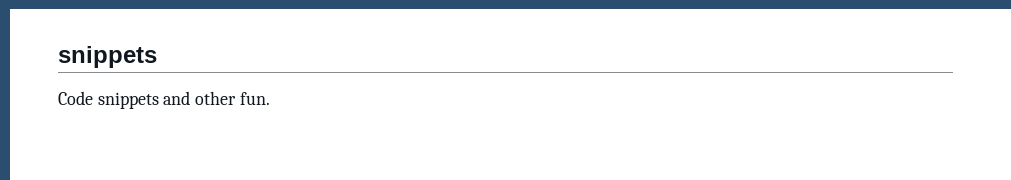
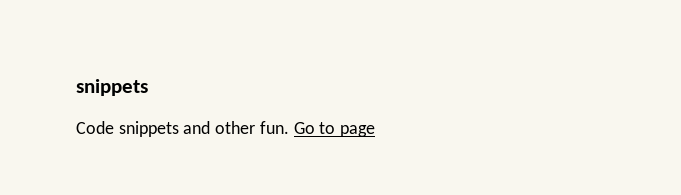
(270, 98) none -> [293,122,376,137] Go to page

